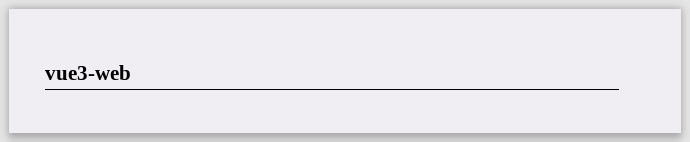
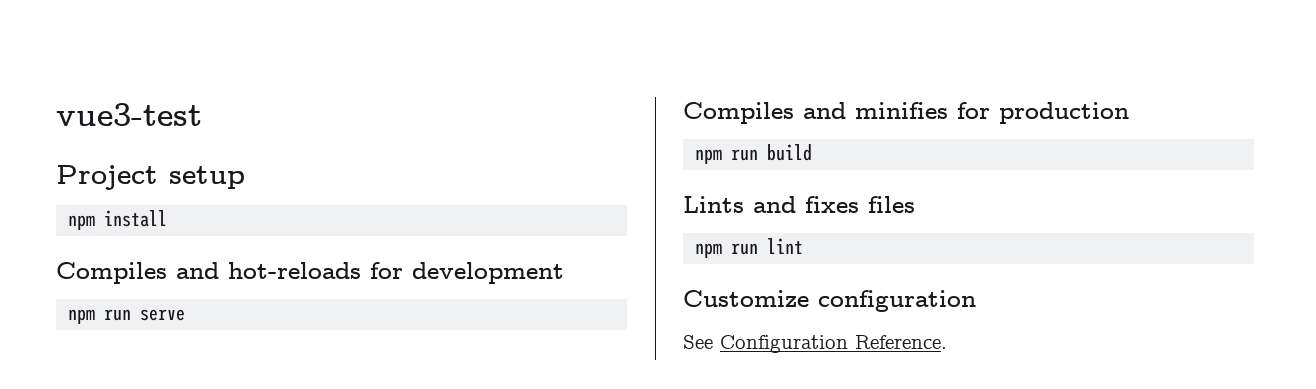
[45,65,131,80] vue3-web -> [56,103,202,126] [56,165,245,190] [68,210,168,230] [56,262,564,284] [68,309,186,324] [683,102,1129,124] [695,144,813,164] [683,196,915,213] [695,238,804,258] [683,290,976,312] [683,335,947,353] vue3-test // Project setup // npm install // Compiles and hot-reloads for development // npm run serve // Compiles and minifies for production // npm run build // Lints and fixes files // npm run lint // Customize configuration // See Configuration Reference.

